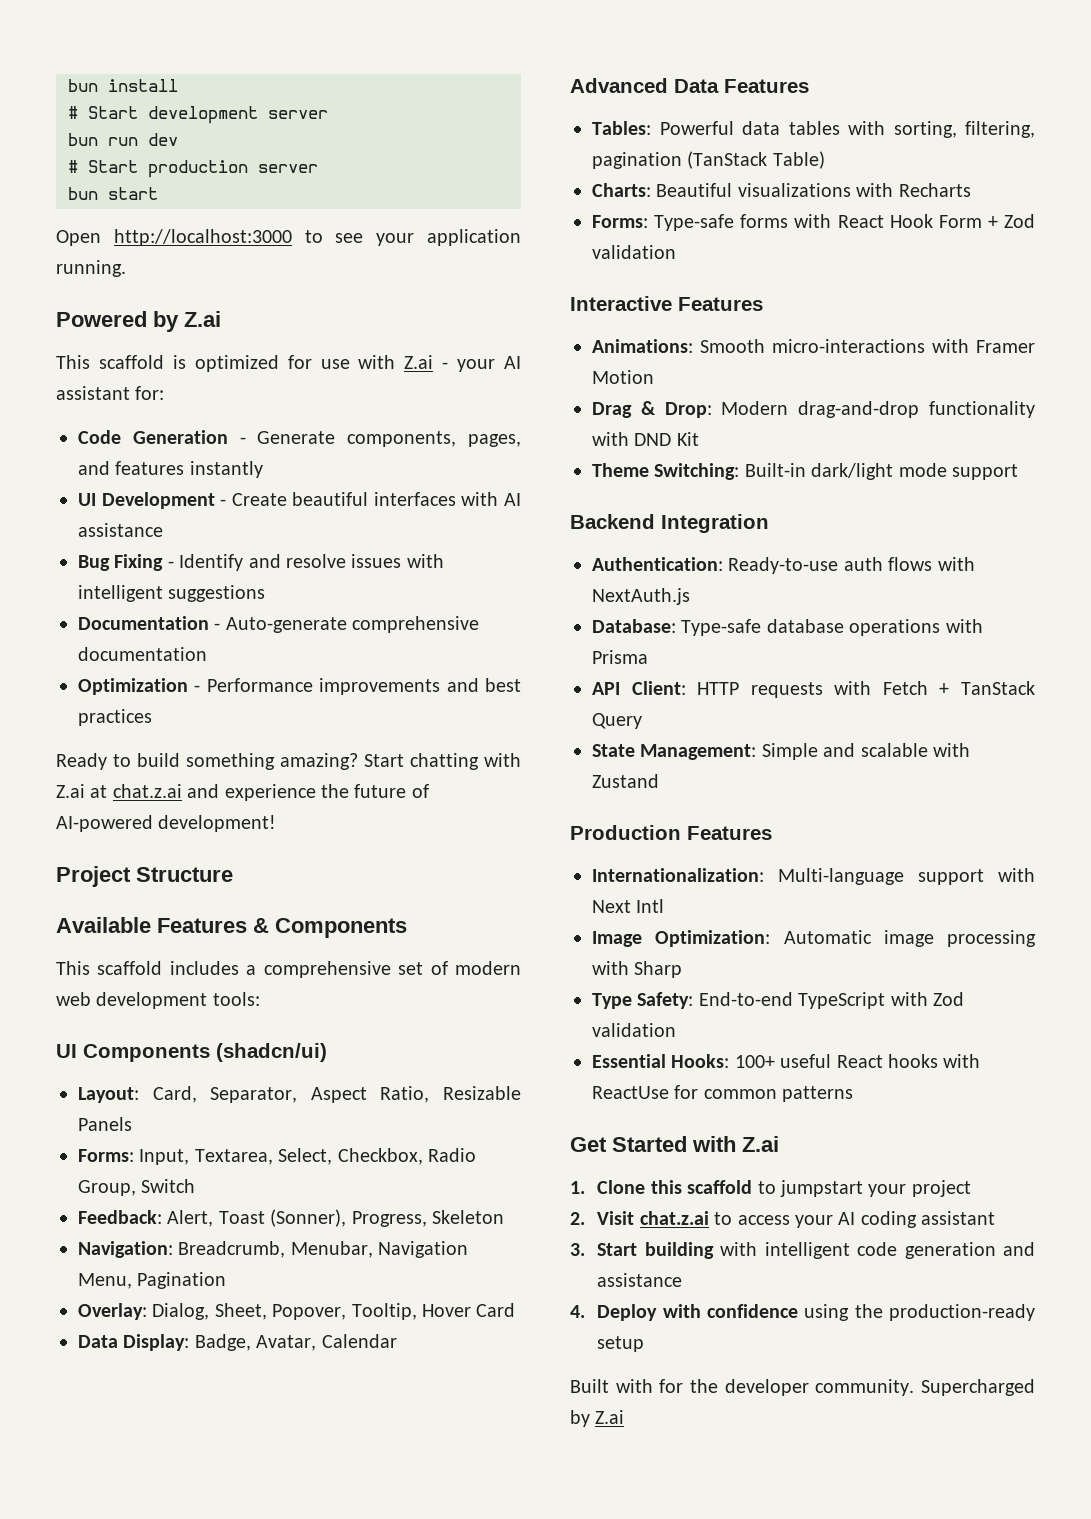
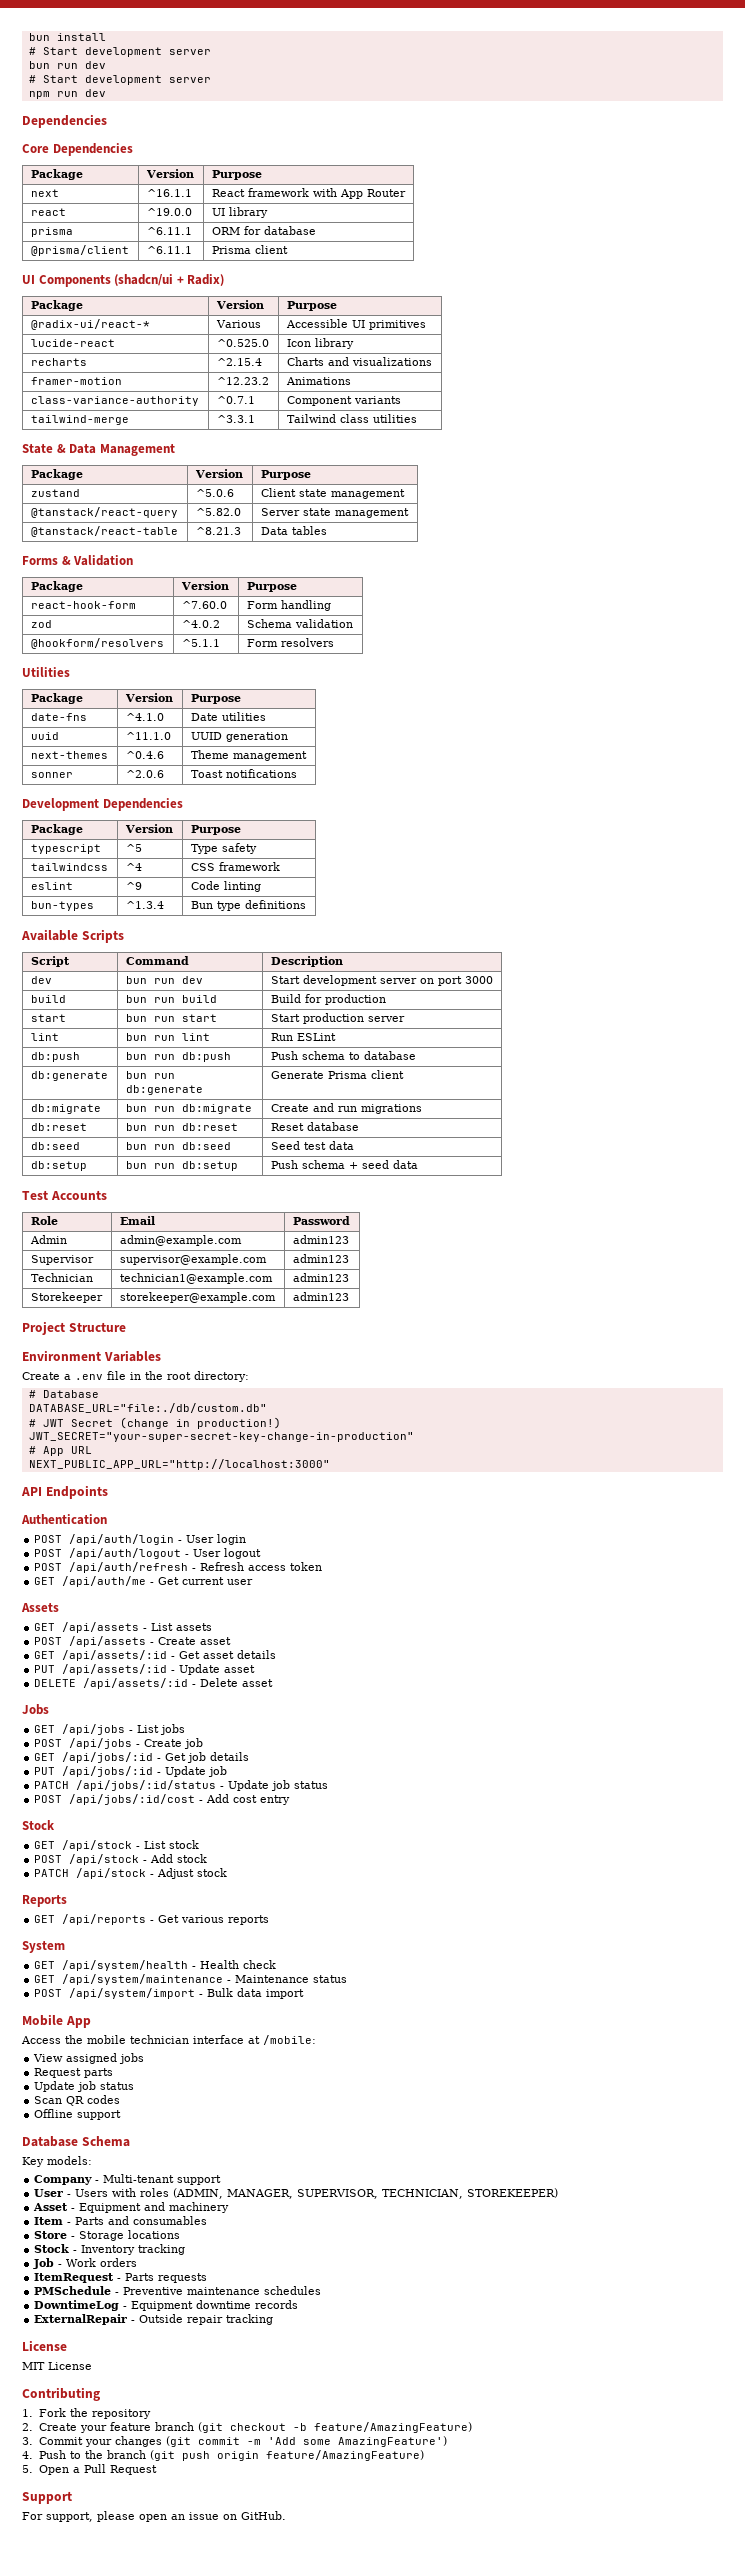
[148,160,318,178] [68,187,158,200] [56,229,521,246] [56,260,126,277] [56,311,221,332] [56,355,521,372] [56,386,165,400] [78,430,521,447] [78,461,263,478] [78,492,521,509] [78,523,163,537] [78,554,444,571] [78,585,266,602] [78,616,480,633] [78,647,207,661] [78,678,521,695] [78,709,152,726] [56,753,521,770] [56,784,429,801] [56,815,277,832] [56,866,233,887] [56,917,407,938] [56,961,521,978] [56,992,260,1009] [56,1043,327,1062] [78,1086,521,1103] [78,1117,132,1131] [78,1148,476,1165] [78,1179,196,1196] [78,1209,504,1227] [78,1241,469,1258] [78,1272,227,1289] [78,1303,516,1320] [78,1334,397,1351] [570,78,809,93] [592,121,1035,138] [592,151,825,169] [592,183,971,197] [592,214,1035,231] [592,245,676,259] [570,296,763,311] [592,339,1035,353] [592,370,654,384] [592,401,1035,418] [592,432,699,446] [592,463,1018,480] [570,514,769,533] [592,557,975,574] [592,588,690,605] [592,619,983,636] [592,650,648,664] [592,681,1035,698] [592,713,642,729] [592,743,970,760] [592,774,659,788] [570,825,772,840] [592,868,1035,885] [592,899,665,913] [592,930,1036,947] [592,961,683,978] [592,992,964,1009] [592,1023,676,1037] [592,1054,981,1068] [592,1085,854,1102] [570,1136,779,1152] [570,1180,971,1197] [570,1211,996,1228] [570,1242,1035,1259] [597,1273,683,1287] [570,1304,1035,1321] [597,1336,645,1352] [570,1379,1035,1396] [570,1410,625,1427] production server // bun start // Open http://localhost:3000 to see your application running. // Powered by Z.ai // This scaffold is optimized for use with Z.ai - your AI assistant for: // Code Generation - Generate components, pages, and features instantly // UI Development - Create beautiful interfaces with AI assistance // Bug Fixing - Identify and resolve issues with intelligent suggestions // Documentation - Auto-generate comprehensive documentation // Optimization - Performance improvements and best practices // Ready to build something amazing? Start chatting with Z.ai at chat.z.ai and experience the future of AI-powered development! // Project Structure // Available Features & Components // This scaffold includes a comprehensive set of modern web development tools: // UI Components (shadcn/ui) // Layout: Card, Separator, Aspect Ratio, Resizable Panels // Forms: Input, Textarea, Select, Checkbox, Radio Group, Switch // Feedback: Alert, Toast (Sonner), Progress, Skeleton // Navigation: Breadcrumb, Menubar, Navigation Menu, Pagination // Overlay: Dialog, Sheet, Popover, Tooltip, Hover Card // Data Display: Badge, Avatar, Calendar // Advanced Data Features // Tables: Powerful data tables with sorting, filtering, pagination (TanStack Table) // Charts: Beautiful visualizations with Recharts // Forms: Type-safe forms with React Hook Form + Zod validation // Interactive Features // Animations: Smooth micro-interactions with Framer Motion // Drag & Drop: Modern drag-and-drop functionality with DND Kit // Theme Switching: Built-in dark/light mode support // Backend Integration // Authentication: Ready-to-use auth flows with NextAuth.js // Database: Type-safe database operations with Prisma // API Client: HTTP requests with Fetch + TanStack Query // State Management: Simple and scalable with Zustand // Production Features // Internationalization: Multi-language support with Next Intl // Image Optimization: Automatic image processing with Sharp // Type Safety: End-to-end TypeScript with Zod validation // Essential Hooks: 100+ useful React hooks with ReactUse for common patterns // Get Started with Z.ai // 1. Clone this scaffold to jumpstart your project // 2. Visit chat.z.ai to access your AI coding assistant // 3. Start building with intelligent code generation and assistance // 4. Deploy with confidence using the production-ready setup // Built with for the developer community. Supercharged by Z.ai -> [84,75,211,85] [28,89,106,99] [22,114,107,128] [22,143,133,156] [30,169,83,180] [145,169,194,178] [211,170,262,180] [30,189,59,197] [146,189,192,197] [211,188,406,199] [30,208,66,216] [146,208,192,216] [211,207,268,218] [30,227,73,237] [146,227,192,235] [211,226,316,235] [30,245,129,256] [146,246,192,254] [211,245,288,254] [22,274,225,287] [30,300,83,311] [215,300,264,309] [286,301,337,311] [30,319,150,330] [215,320,261,328] [285,319,426,330] [30,339,115,347] [216,339,269,347] [286,338,354,349] [30,358,87,366] [216,358,262,366] [286,357,432,366] [30,377,122,385] [216,377,269,385] [285,377,351,385] [30,396,199,406] [216,396,255,404] [286,396,401,406] [30,415,129,425] [216,415,255,423] [286,414,417,423] [22,444,175,456] [30,469,83,480] [194,469,243,478] [260,470,311,480] [30,489,80,497] [195,489,234,497] [260,488,405,499] [30,507,178,518] [195,508,241,516] [260,508,409,518] [30,526,178,537] [195,527,241,535] [260,526,327,535] [22,555,134,566] [30,581,83,592] [180,581,229,590] [246,582,297,592] [30,601,136,609] [181,601,227,609] [246,600,331,611] [30,620,52,628] [181,620,220,628] [246,619,353,628] [30,638,164,649] [181,639,220,647] [246,638,334,647] [22,667,70,677] [30,693,83,704] [124,693,173,702] [190,694,241,704] [30,713,87,721] [125,713,164,721] [190,712,266,721] [30,732,59,740] [125,732,171,740] [190,732,288,742] [30,751,108,759] [125,751,164,759] [190,750,307,761] [30,772,73,778] [125,770,164,778] [190,769,297,778] [22,798,183,811] [30,824,83,835] [124,824,173,833] [190,825,241,835] [30,844,101,854] [125,844,142,852] [190,843,257,854] [30,863,108,871] [125,863,142,871] [190,862,280,871] [30,882,73,890] [125,882,142,890] [190,881,261,892] [30,901,94,911] [125,901,164,909] [190,900,306,911] [21,929,124,943] [30,956,70,967] [125,956,189,965] [270,956,343,967] [30,976,52,984] [125,976,203,984] [270,975,493,986] [30,995,66,1003] [125,995,217,1003] [270,994,386,1005] [30,1014,66,1022] [125,1014,217,1022] [270,1013,405,1024] [30,1033,59,1041] [125,1033,210,1041] [270,1033,336,1041] [30,1052,80,1062] [125,1052,231,1062] [270,1051,416,1060] [30,1071,108,1081] [125,1071,175,1079] [125,1085,203,1095] [270,1070,404,1079] [30,1104,101,1114] [125,1104,252,1114] [270,1103,422,1114] [30,1123,87,1131] [125,1123,238,1131] [270,1122,359,1131] [30,1142,80,1150] [125,1142,231,1150] [270,1141,354,1150] [30,1161,87,1171] [125,1161,238,1171] [270,1160,418,1169] [22,1190,107,1200] [30,1216,58,1225] [119,1216,155,1225] [292,1216,350,1225] [29,1235,67,1244] [119,1235,242,1246] [292,1235,349,1244] [30,1255,94,1265] [119,1254,267,1265] [292,1254,349,1263] [30,1273,93,1282] [119,1273,273,1284] [292,1273,349,1282] [30,1292,103,1303] [119,1292,276,1303] [292,1292,349,1301] [22,1321,126,1335] [22,1350,161,1362] [22,1371,249,1382] [28,1390,99,1398] [28,1403,267,1413] [28,1417,281,1429] [28,1432,414,1442] [28,1446,92,1456] [28,1459,330,1470] [21,1485,108,1499] [21,1514,107,1525] [34,1534,247,1545] [34,1548,262,1559] [34,1562,323,1573] [34,1576,254,1587] [21,1603,59,1612] [34,1622,213,1633] [34,1636,232,1647] [34,1650,277,1661] [34,1664,256,1675] [34,1678,274,1689] [22,1704,49,1715] [34,1724,186,1735] [34,1738,204,1749] [34,1752,250,1763] [34,1766,228,1777] [34,1780,329,1791] [34,1794,291,1805] [22,1820,55,1830] [34,1840,200,1851] [34,1854,208,1865] [34,1868,228,1879] [22,1895,67,1907] [34,1914,270,1925] [22,1941,65,1953] [34,1960,277,1971] [34,1974,348,1985] [34,1988,305,1999] [22,2014,91,2028] [21,2035,316,2045] [33,2053,145,2064] [34,2068,114,2078] [34,2081,135,2092] [34,2095,121,2106] [34,2109,122,2120] [22,2136,130,2147] [22,2156,92,2167] [34,2174,222,2185] [34,2188,559,2199] [33,2202,230,2213] [34,2216,208,2225] [34,2230,181,2241] [34,2244,186,2255] [33,2258,138,2269] [34,2273,208,2283] [34,2286,322,2295] [34,2300,299,2311] [34,2314,274,2325] [22,2340,67,2351] [22,2362,92,2370] [22,2387,100,2401] [22,2408,151,2419] [22,2422,472,2433] [22,2436,447,2447] [22,2450,424,2461] [22,2464,157,2475] [22,2491,72,2504] [22,2511,286,2522] development server // npm run dev // Dependencies // Core Dependencies // Package | Version | Purpose // next | ^16.1.1 | React framework with App Router // react | ^19.0.0 | UI library // prisma | ^6.11.1 | ORM for database // @prisma/client | ^6.11.1 | Prisma client // UI Components (shadcn/ui + Radix) // Package | Version | Purpose // @radix-ui/react-* | Various | Accessible UI primitives // lucide-react | ^0.525.0 | Icon library // recharts | ^2.15.4 | Charts and visualizations // framer-motion | ^12.23.2 | Animations // class-variance-authority | ^0.7.1 | Component variants // tailwind-merge | ^3.3.1 | Tailwind class utilities // State & Data Management // Package | Version | Purpose // zustand | ^5.0.6 | Client state management // @tanstack/react-query | ^5.82.0 | Server state management // @tanstack/react-table | ^8.21.3 | Data tables // Forms & Validation // Package | Version | Purpose // react-hook-form | ^7.60.0 | Form handling // zod | ^4.0.2 | Schema validation // @hookform/resolvers | ^5.1.1 | Form resolvers // Utilities // Package | Version | Purpose // date-fns | ^4.1.0 | Date utilities // uuid | ^11.1.0 | UUID generation // next-themes | ^0.4.6 | Theme management // sonner | ^2.0.6 | Toast notifications // Development Dependencies // Package | Version | Purpose // typescript | ^5 | Type safety // tailwindcss | ^4 | CSS framework // eslint | ^9 | Code linting // bun-types | ^1.3.4 | Bun type definitions // Available Scripts // Script | Command | Description // dev | bun run dev | Start development server on port 3000 // build | bun run build | Build for production // start | bun run start | Start production server // lint | bun run lint | Run ESLint // db:push | bun run db:push | Push schema to database // db:generate | bun run db:generate | Generate Prisma client // db:migrate | bun run db:migrate | Create and run migrations // db:reset | bun run db:reset | Reset database // db:seed | bun run db:seed | Seed test data // db:setup | bun run db:setup | Push schema + seed data // Test Accounts // Role | Email | Password // Admin | admin@example.com | admin123 // Supervisor | supervisor@example.com | admin123 // Technician | technician1@example.com | admin123 // Storekeeper | storekeeper@example.com | admin123 // Project Structure // Environment Variables // Create a .env file in the root directory: // # Database // DATABASE_URL="file:./db/custom.db" // # JWT Secret (change in production!) // JWT_SECRET="your-super-secret-key-change-in-production" // # App URL // NEXT_PUBLIC_APP_URL="http://localhost:3000" // API Endpoints // Authentication // POST /api/auth/login - User login // POST /api/auth/logout - User logout // POST /api/auth/refresh - Refresh access token // GET /api/auth/me - Get current user // Assets // GET /api/assets - List assets // POST /api/assets - Create asset // GET /api/assets/:id - Get asset details // PUT /api/assets/:id - Update asset // DELETE /api/assets/:id - Delete asset // Jobs // GET /api/jobs - List jobs // POST /api/jobs - Create job // GET /api/jobs/:id - Get job details // PUT /api/jobs/:id - Update job // PATCH /api/jobs/:id/status - Update job status // POST /api/jobs/:id/cost - Add cost entry // Stock // GET /api/stock - List stock // POST /api/stock - Add stock // PATCH /api/stock - Adjust stock // Reports // GET /api/reports - Get various reports // System // GET /api/system/health - Health check // GET /api/system/maintenance - Maintenance status // POST /api/system/import - Bulk data import // Mobile App // Access the mobile technician interface at /mobile: // View assigned jobs // Request parts // Update job status // Scan QR codes // Offline support // Database Schema // Key models: // Company - Multi-tenant support // User - Users with roles (ADMIN, MANAGER, SUPERVISOR, TECHNICIAN, STOREKEEPER) // Asset - Equipment and machinery // Item - Parts and consumables // Store - Storage locations // Stock - Inventory tracking // Job - Work orders // ItemRequest - Parts requests // PMSchedule - Preventive maintenance schedules // DowntimeLog - Equipment downtime records // ExternalRepair - Outside repair tracking // License // MIT License // Contributing // 1. Fork the repository // 2. Create your feature branch (git checkout -b feature/AmazingFeature) // 3. Commit your changes (git commit -m 'Add some AmazingFeature') // 4. Push to the branch (git push origin feature/AmazingFeature) // 5. Open a Pull Request // Support // For support, please open an issue on GitHub.

